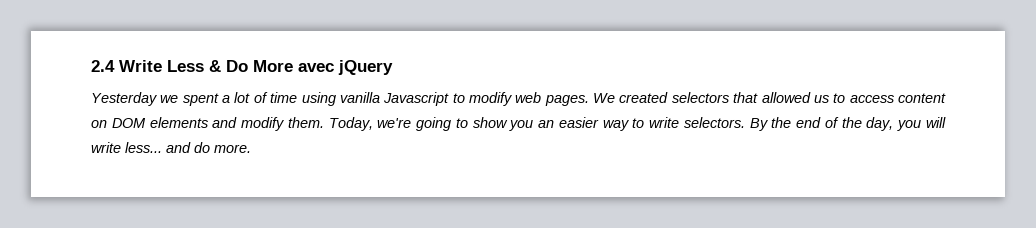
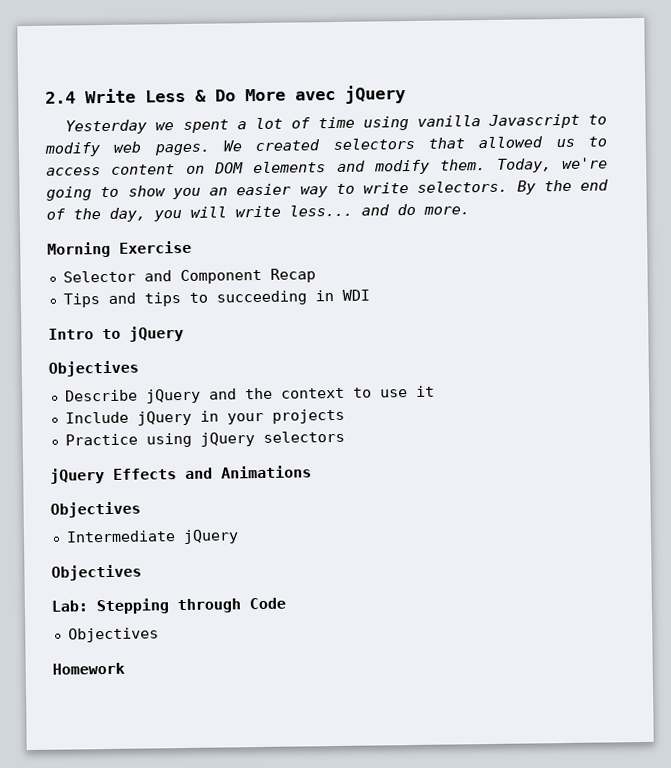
(251, 148) none -> [47,240,192,258] [62,268,316,285] [62,289,370,308] [48,325,184,342] [48,360,139,377] [64,385,435,404] [64,408,345,426] [64,430,345,448] [50,465,312,484] [50,501,141,518] [65,529,239,545] [51,564,142,581] [51,597,286,615] [67,627,159,643] [52,662,125,675] // Morning Exercise // Selector and Component Recap // Tips and tips to succeeding in WDI // Intro to jQuery // Objectives // Describe jQuery and the context to use it // Include jQuery in your projects // Practice using jQuery selectors // jQuery Effects and Animations // Objectives // Intermediate jQuery // Objectives // Lab: Stepping through Code // Objectives // Homework

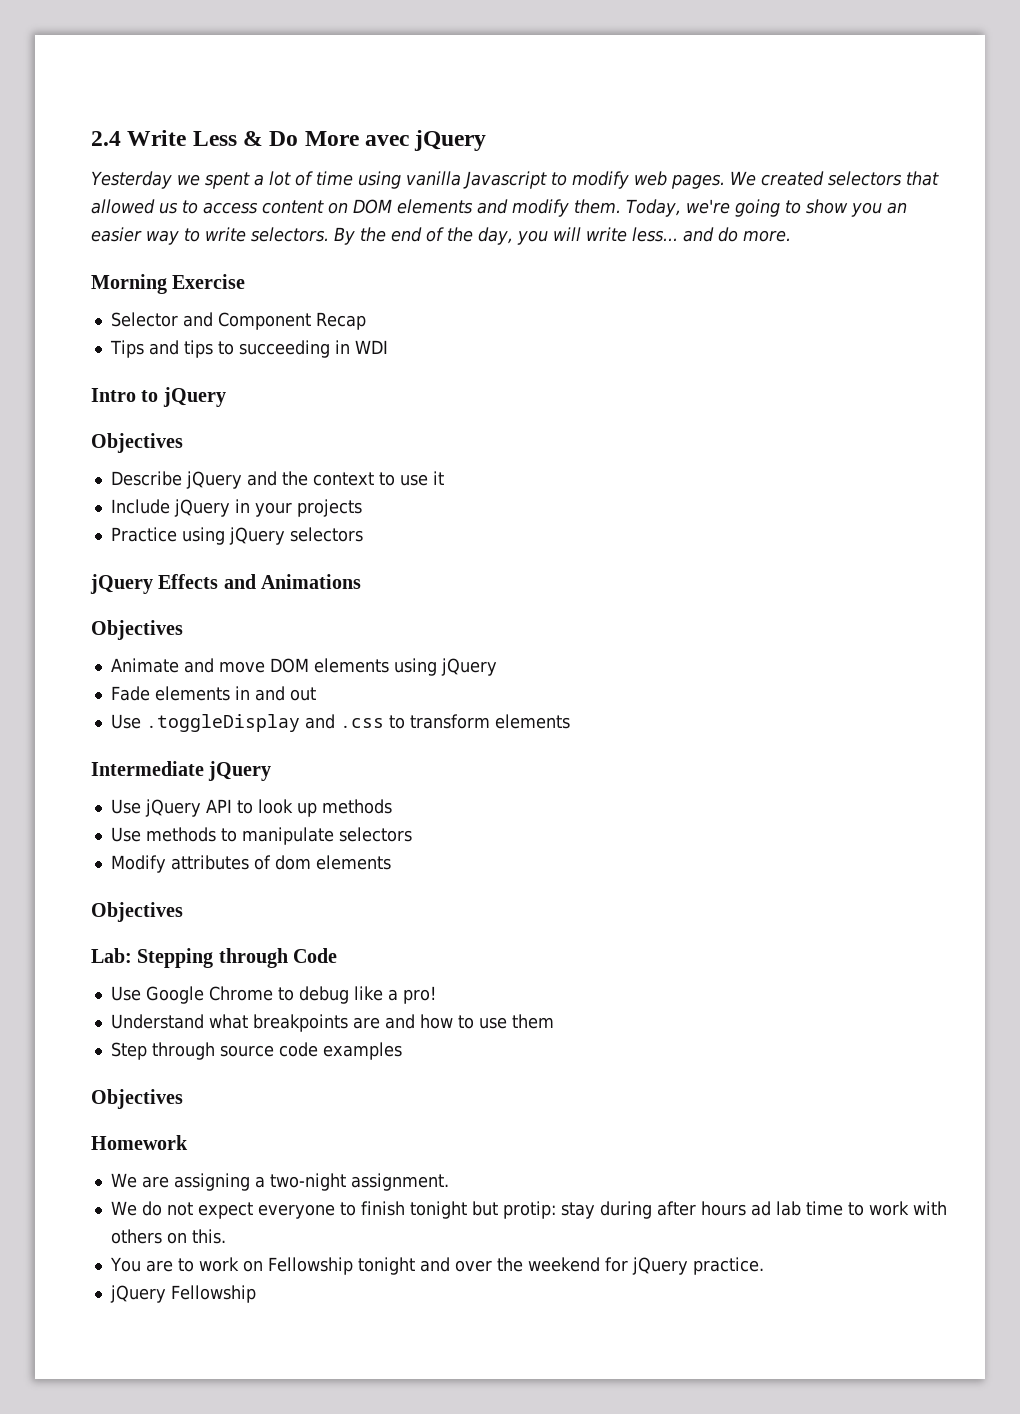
[65,529,239,545] Intermediate jQuery -> [110,658,497,676] [110,686,316,701] [110,714,570,732] [91,761,272,781] [110,799,392,817] [110,827,412,845] [110,855,391,873] Animate and move DOM elements using jQuery // Fade elements in and out // Use .toggleDisplay and .css to transform elements // Intermediate jQuery // Use jQuery API to look up methods // Use methods to manipulate selectors // Modify attributes of dom elements
[67,627,159,643] [52,662,125,675] Objectives // Homework -> [110,986,436,1004] [110,1014,554,1032] [110,1042,402,1060] [91,1089,183,1109] [91,1135,188,1150] [110,1173,449,1191] [110,1201,947,1219] [110,1229,226,1244] [109,1257,764,1275] [109,1285,256,1303] Use Google Chrome to debug like a pro! // Understand what breakpoints are and how to use them // Step through source code examples // Objectives // Homework // We are assigning a two-night assignment. // We do not expect everyone to finish tonight but protip: stay during after hours ad lab time to work with others on this. // You are to work on Fellowship tonight and over the weekend for jQuery practice. // jQuery Fellowship

